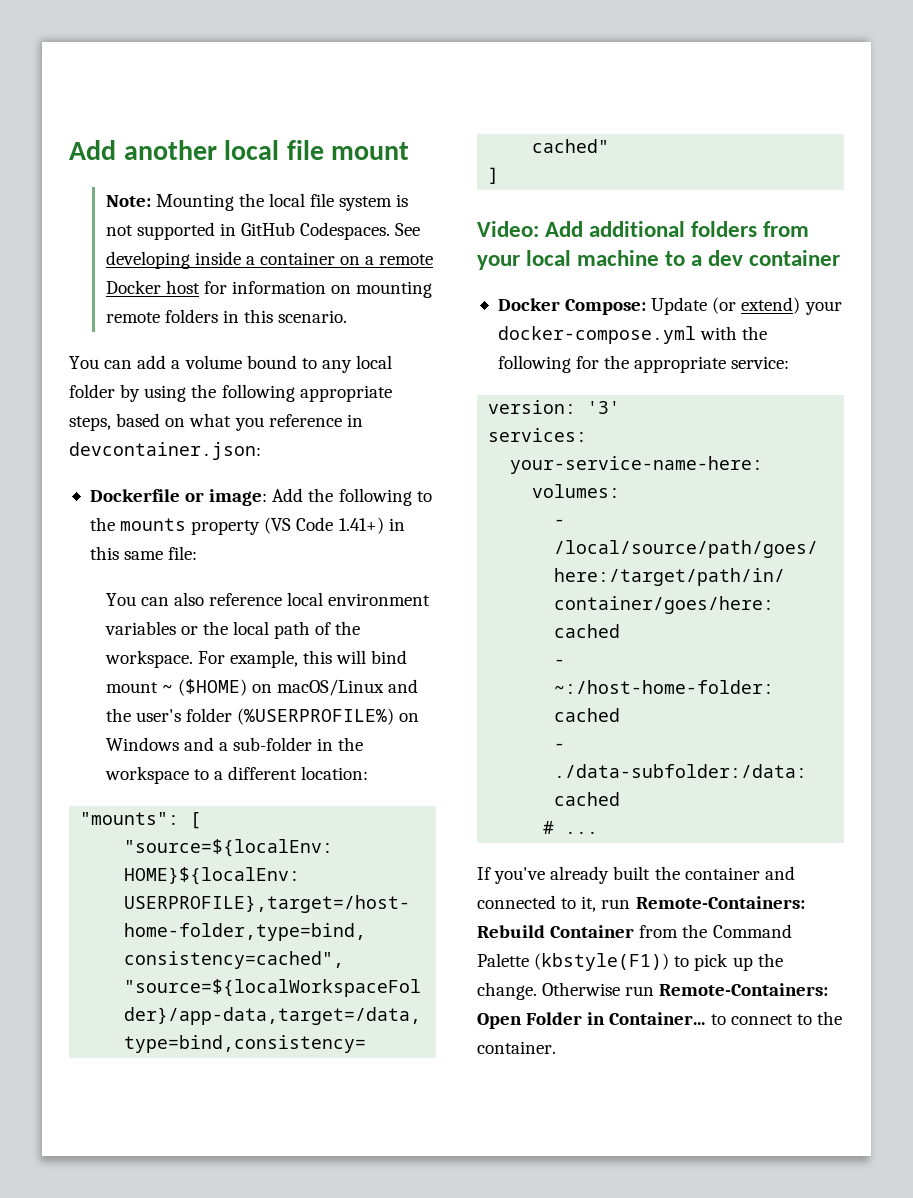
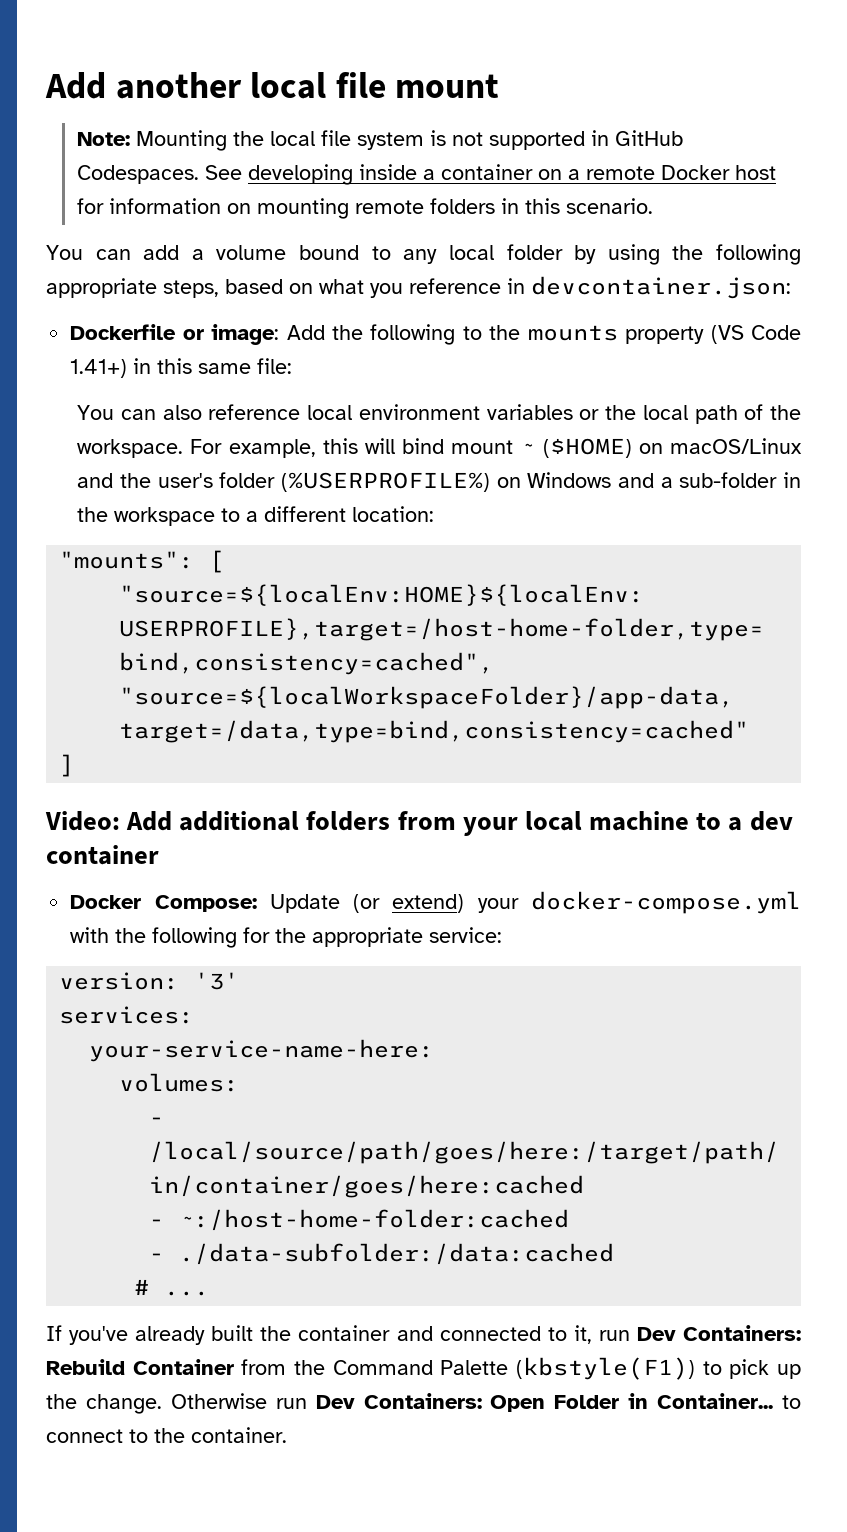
[635,896,805,909] Remote-Containers: -> [636,1325,802,1341] Dev Containers:
[659,983,829,996] Remote-Containers: -> [315,1393,482,1409] Dev Containers:

